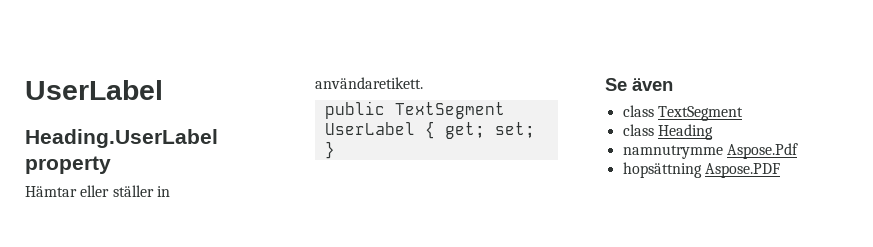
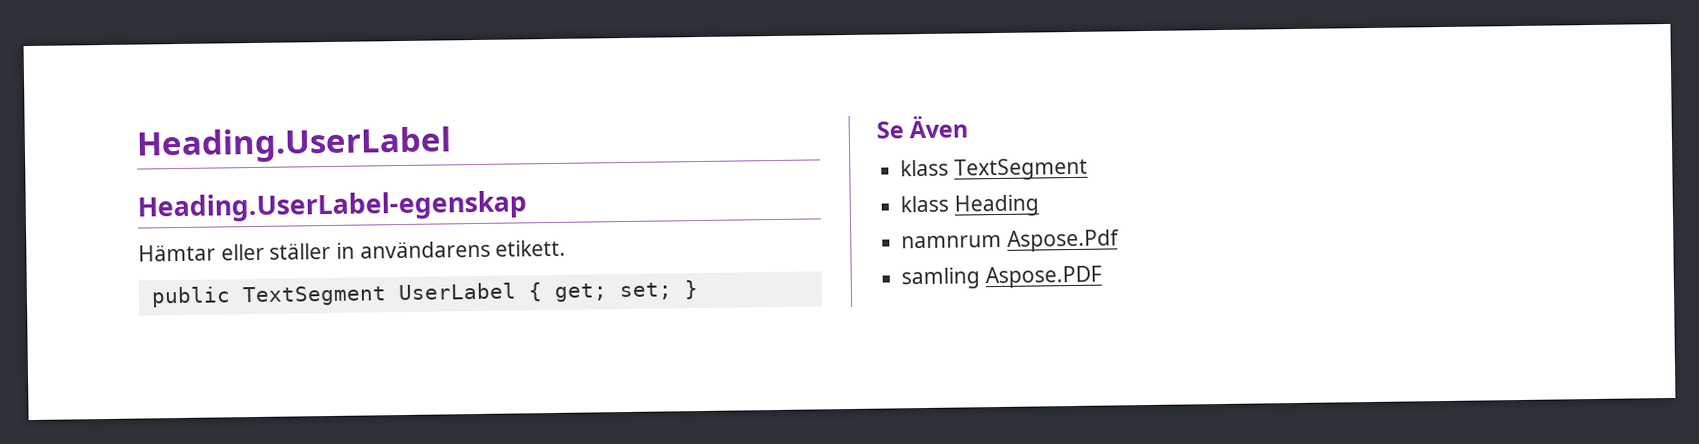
[25,80,163,100] [25,129,218,148] [25,156,111,174] UserLabel // Heading.UserLabel property -> [136,126,452,164] [137,190,527,223] Heading.UserLabel // Heading.UserLabel-egenskap
[315,77,423,89] användaretikett. -> [359,239,567,259] användarens etikett.
[632,78,673,91] [622,105,654,117] även // class -> [909,115,969,139] [900,159,950,177] Även // klass
[622,124,654,136] class -> [900,195,950,213] klass
[622,145,723,159] namnutrymme -> [901,234,1003,249] namnrum
[622,162,702,178] hopsättning -> [901,267,981,290] samling

